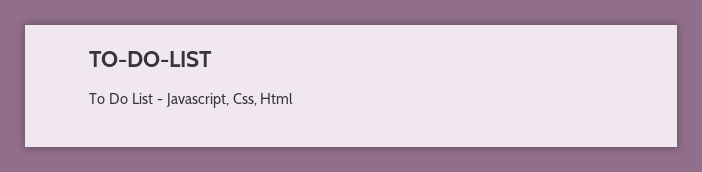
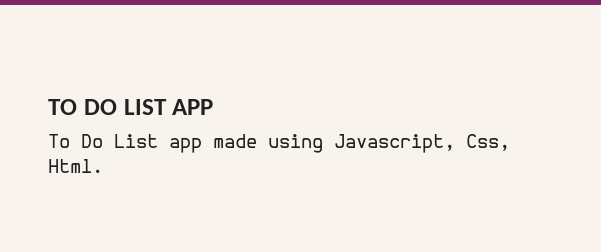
[89,51,212,67] TO-DO-LIST -> [48,99,214,115] TO DO LIST APP
[156,99,163,104] - -> [169,134,323,153] app made using
[260,93,294,104] Html -> [48,159,103,173] Html.

